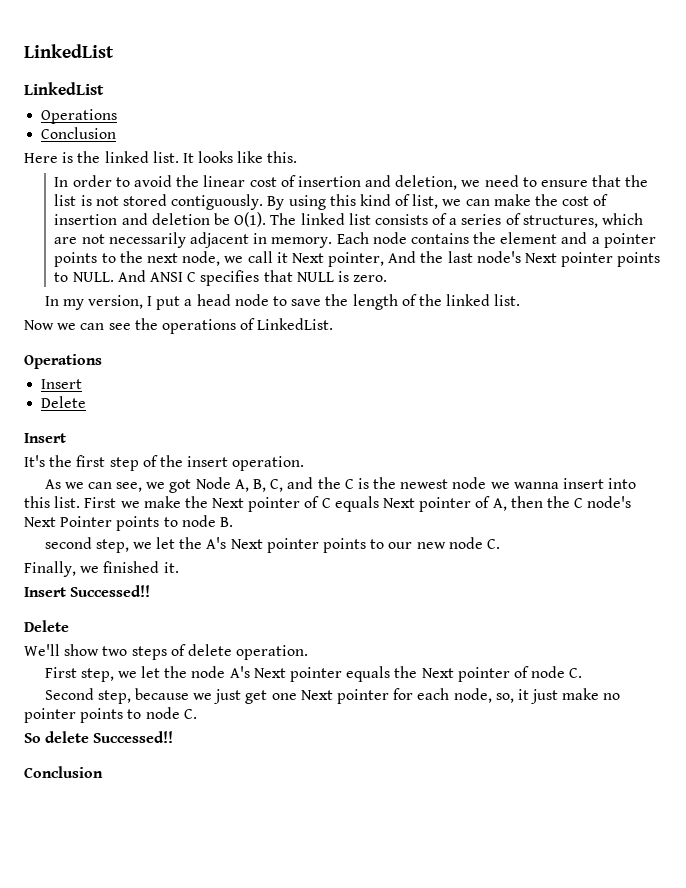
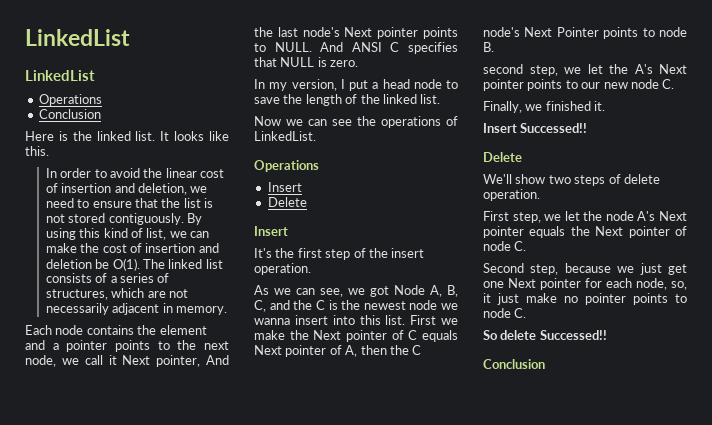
(333, 242) none -> (228, 310) //

